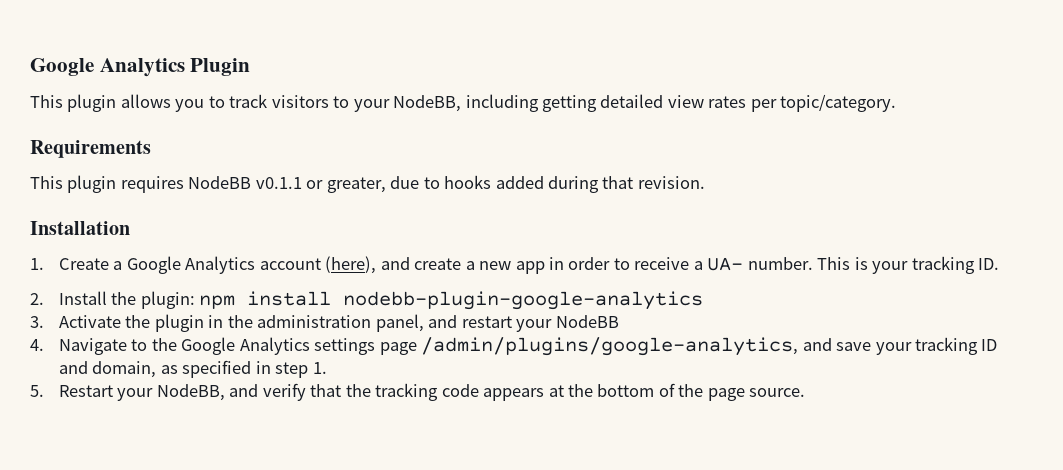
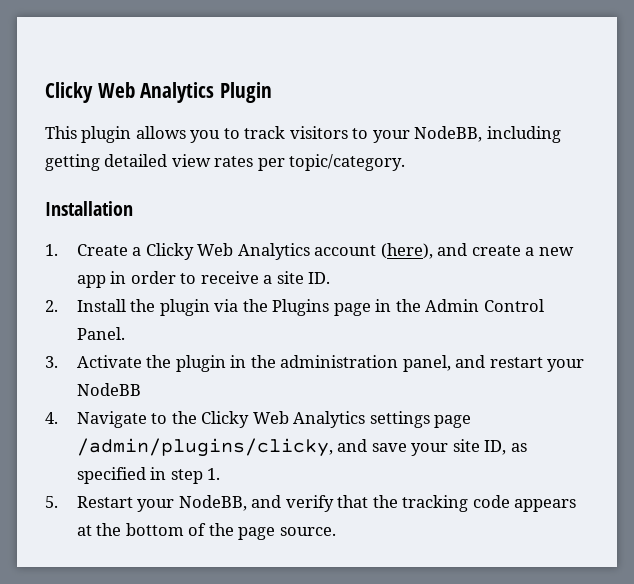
[30,58,94,76] Google -> [45,82,135,103] Clicky Web
[30,140,151,158] [30,175,705,193] // Requirements // This plugin requires NodeBB v0.1.1 or greater, due to hooks added during that revision. -> (406, 162) none
[126,256,181,274] Google -> [145,243,234,260] Clicky Web
[707,256,999,274] [30,291,704,310] UA- number. This is your tracking ID. // 2. Install the plugin: npm install nodebb-plugin-google-analytics -> [276,271,331,284] [45,299,544,316] [76,327,125,340] site ID. // 2. Install the plugin via the Plugins page in the Admin Control Panel.
[181,337,236,355] Google -> [201,411,289,428] Clicky Web
[421,337,799,356] /admin/plugins/google-analytics, -> [76,438,333,457] /admin/plugins/clicky,
[914,337,998,355] [58,361,157,378] tracking ID and domain, -> [452,439,507,455] site ID,

